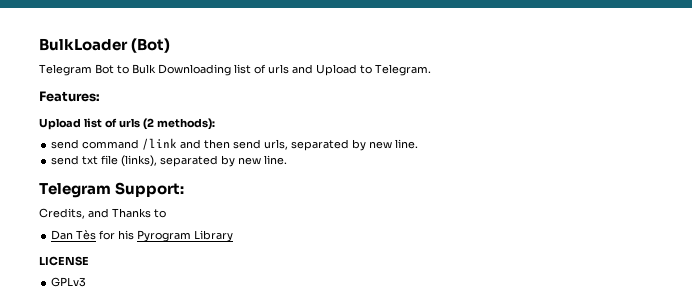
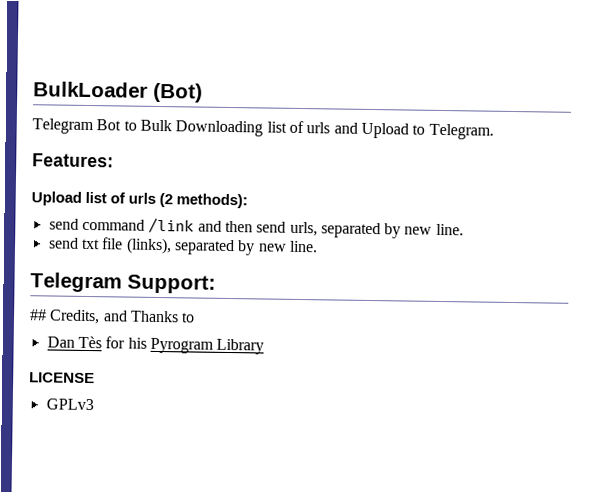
(185, 189) none -> [29,309,47,321] ##

